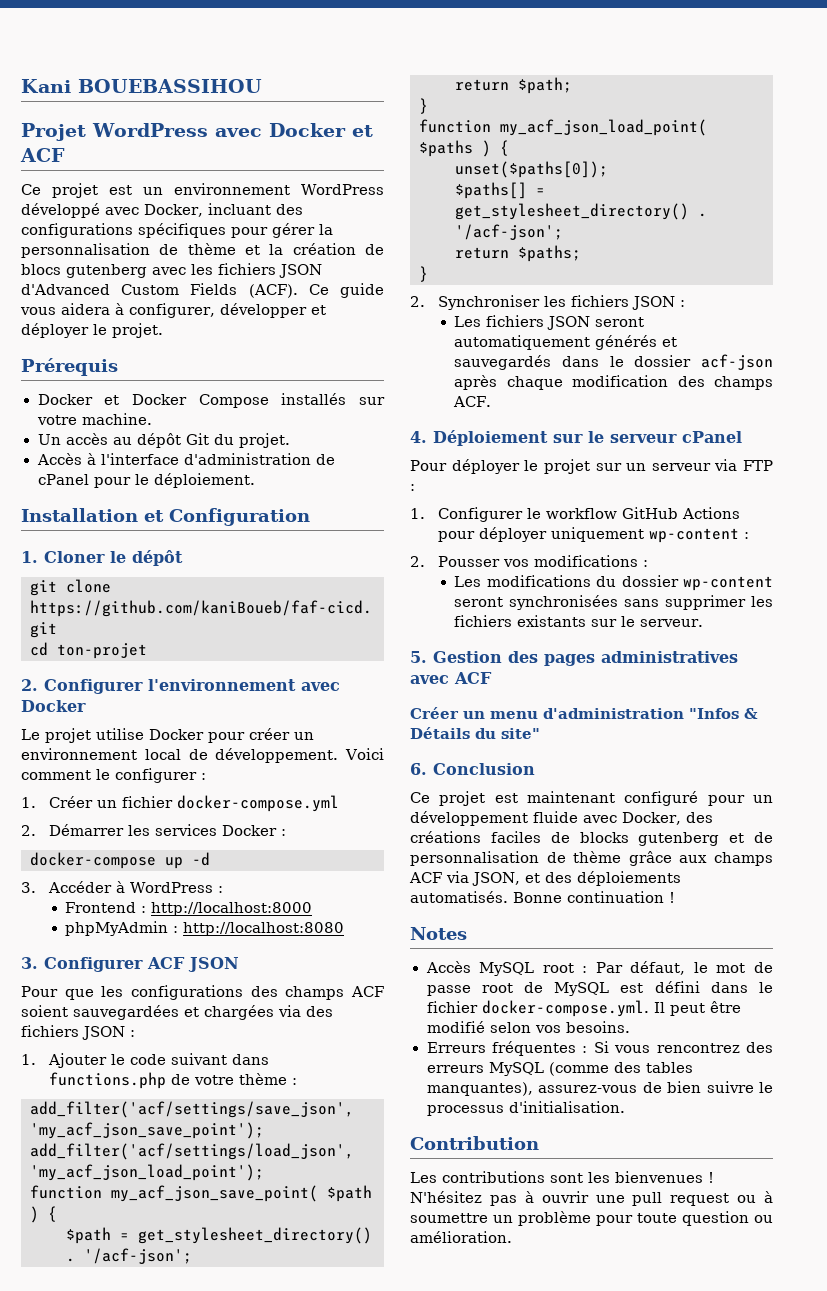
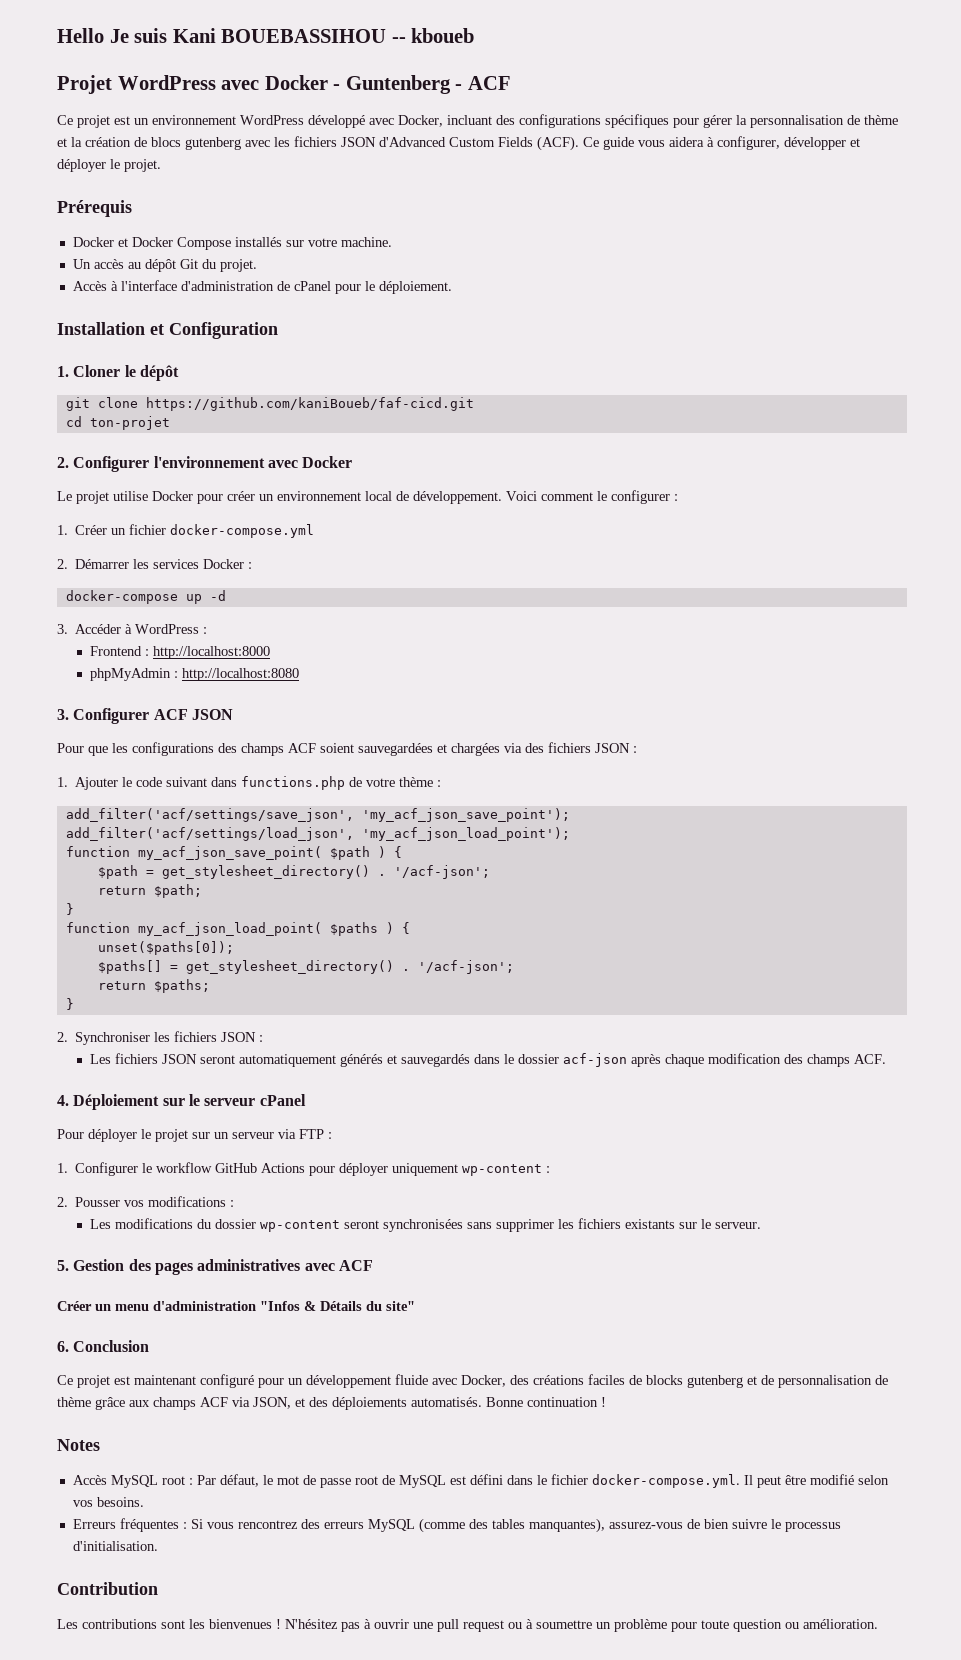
(21, 86) none -> [57,28,168,43] Hello Je suis
(262, 86) none -> [391,28,475,43] -- kboueb
[351,125,373,137] et -> [333,75,463,94] - Guntenberg -

